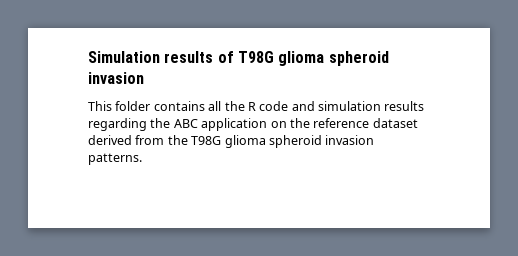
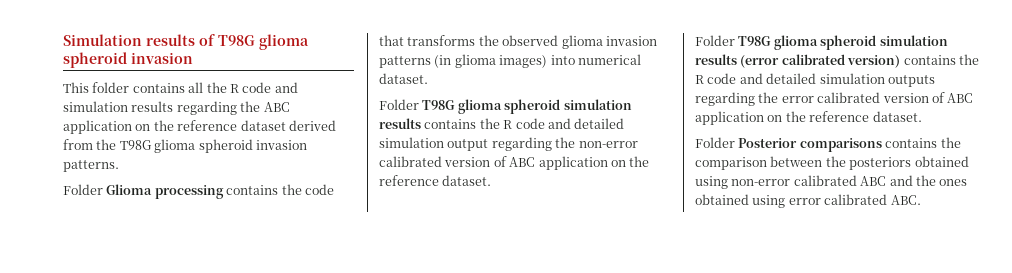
(142, 159) none -> [63,184,334,199] [379,35,657,49] [379,54,641,68] [379,73,428,84] [379,99,632,114] [379,118,625,129] [379,137,638,151] [379,156,650,170] [379,175,492,186] [695,35,948,50] [695,54,979,68] [695,73,935,87] [695,92,974,106] [695,111,922,125] [695,137,961,152] [695,156,969,170] [695,175,968,189] [695,194,921,208] // Folder Glioma processing contains the code that transforms the observed glioma invasion patterns (in glioma images) into numerical dataset. // Folder T98G glioma spheroid simulation results contains the R code and detailed simulation output regarding the non-error calibrated version of ABC application on the reference dataset. // Folder T98G glioma spheroid simulation results (error calibrated version) contains the R code and detailed simulation outputs regarding the error calibrated version of ABC application on the reference dataset. // Folder Posterior comparisons contains the comparison between the posteriors obtained using non-error calibrated ABC and the ones obtained using error calibrated ABC.

